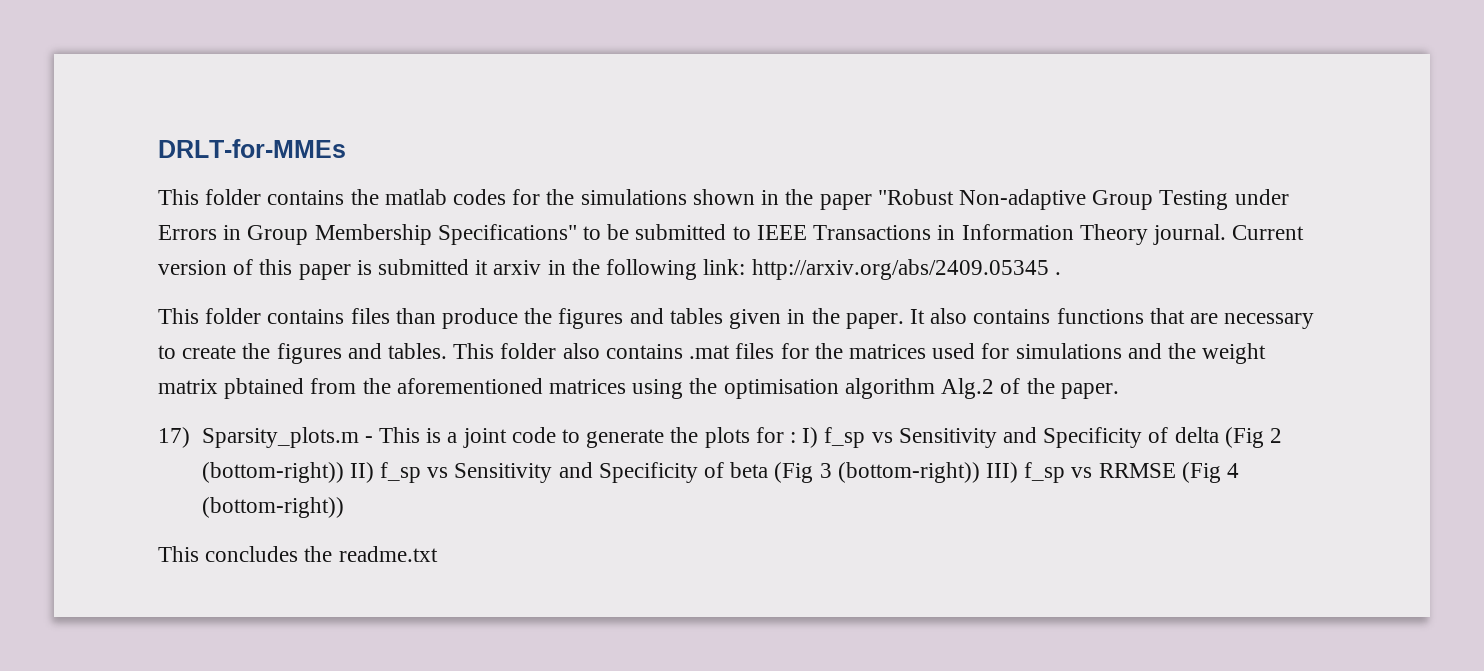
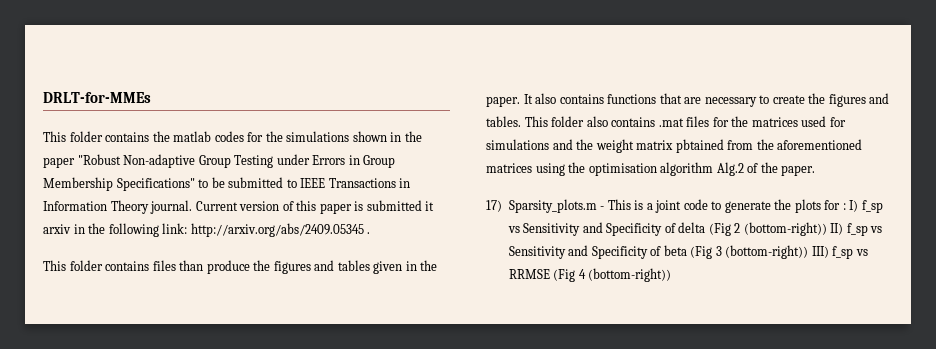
[158,546,438,562] // This concludes the readme.txt -> (672, 275) none

